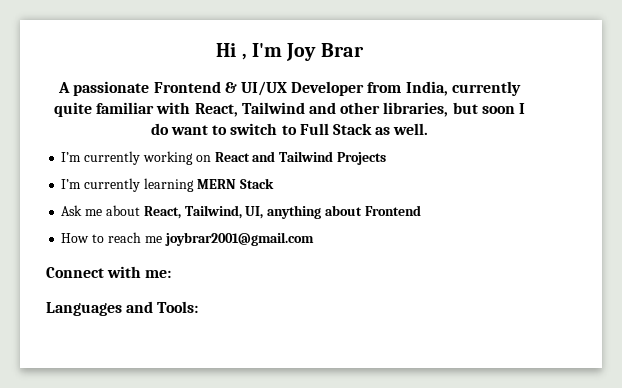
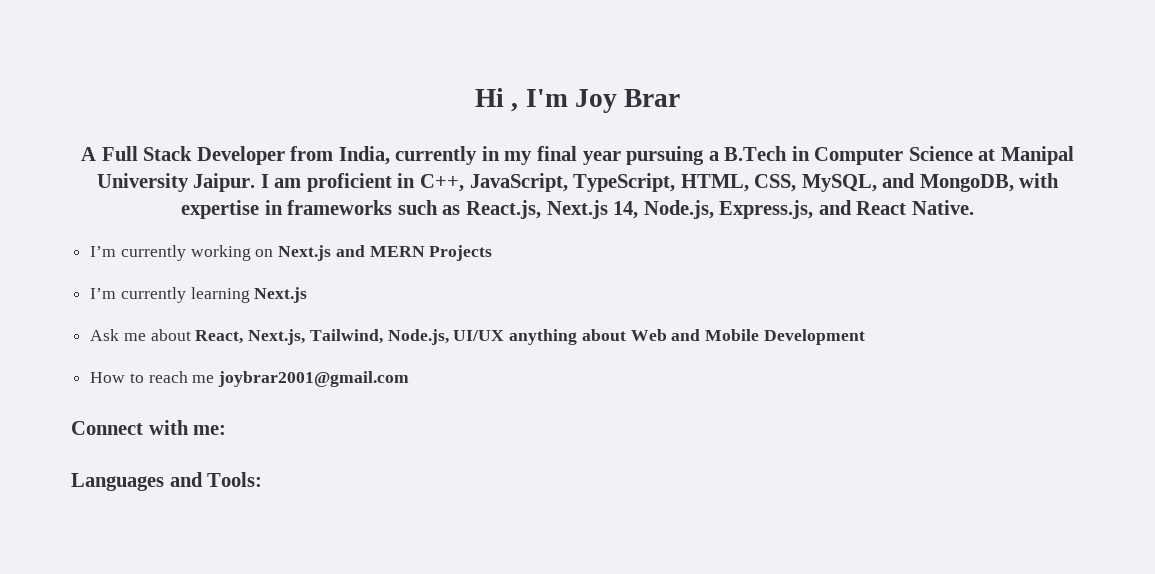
[73,81,521,96] [54,102,525,117] [150,123,429,135] passionate Frontend & UI/UX Developer from India, currently quite familiar with React, Tailwind and other libraries, but soon I do want to switch to Full Stack as well. -> [101,146,1074,165] [96,173,1060,192] [181,200,974,219] Full Stack Developer from India, currently in my final year pursuing a B.Tech in Computer Science at Manipal University Jaipur. I am proficient in C++, JavaScript, TypeScript, HTML, CSS, MySQL, and MongoDB, with expertise in frameworks such as React.js, Next.js 14, Node.js, Express.js, and React Native.
[214,151,334,162] React and Tailwind -> [278,245,425,261] Next.js and MERN
[196,178,274,189] MERN Stack -> [254,287,308,303] Next.js
[184,205,421,219] Tailwind, UI, anything about Frontend -> [248,329,865,345] Next.js, Tailwind, Node.js, UI/UX anything about Web and Mobile Development

